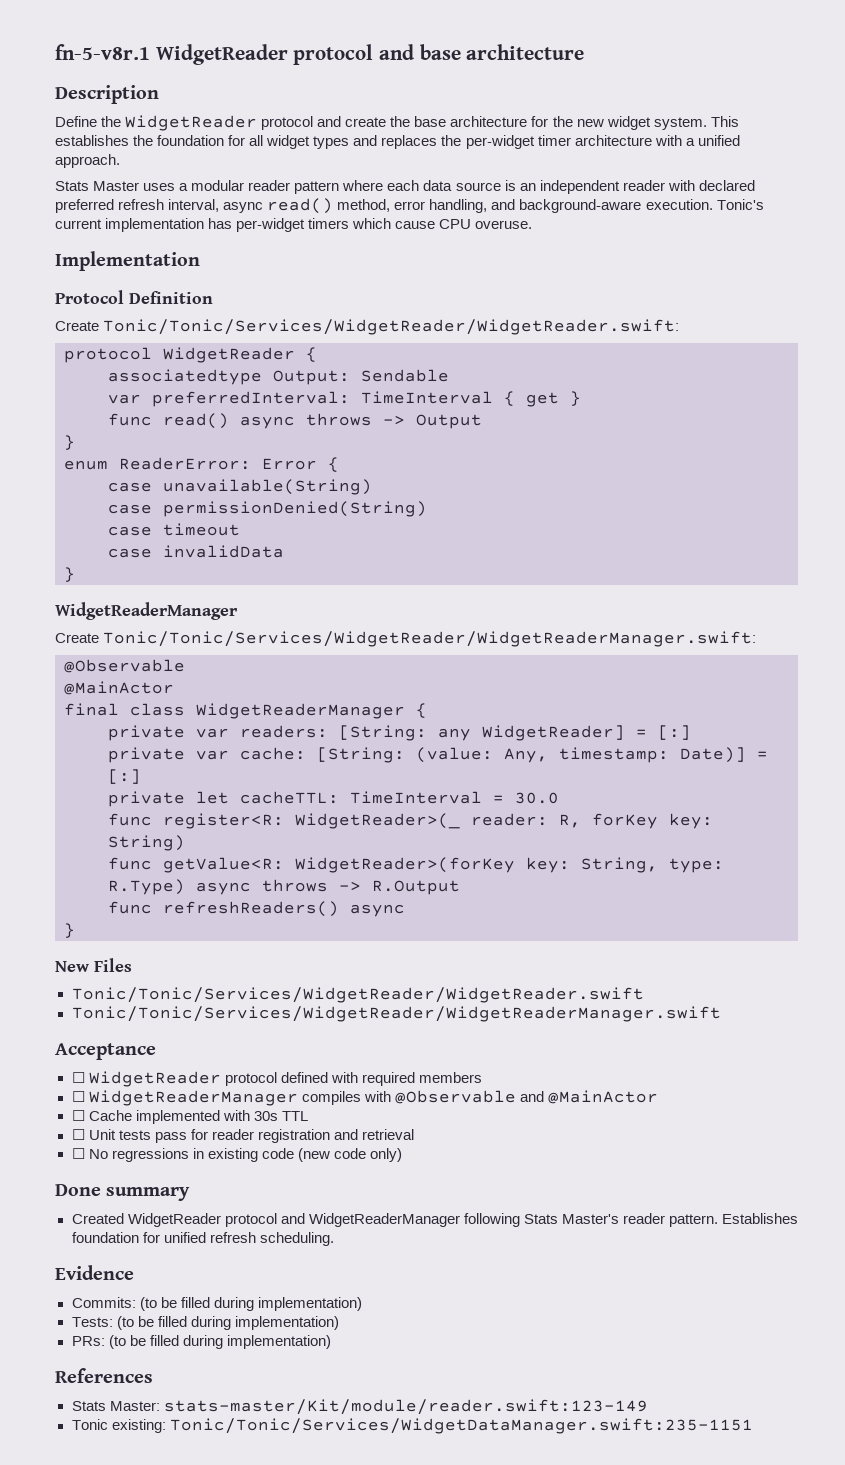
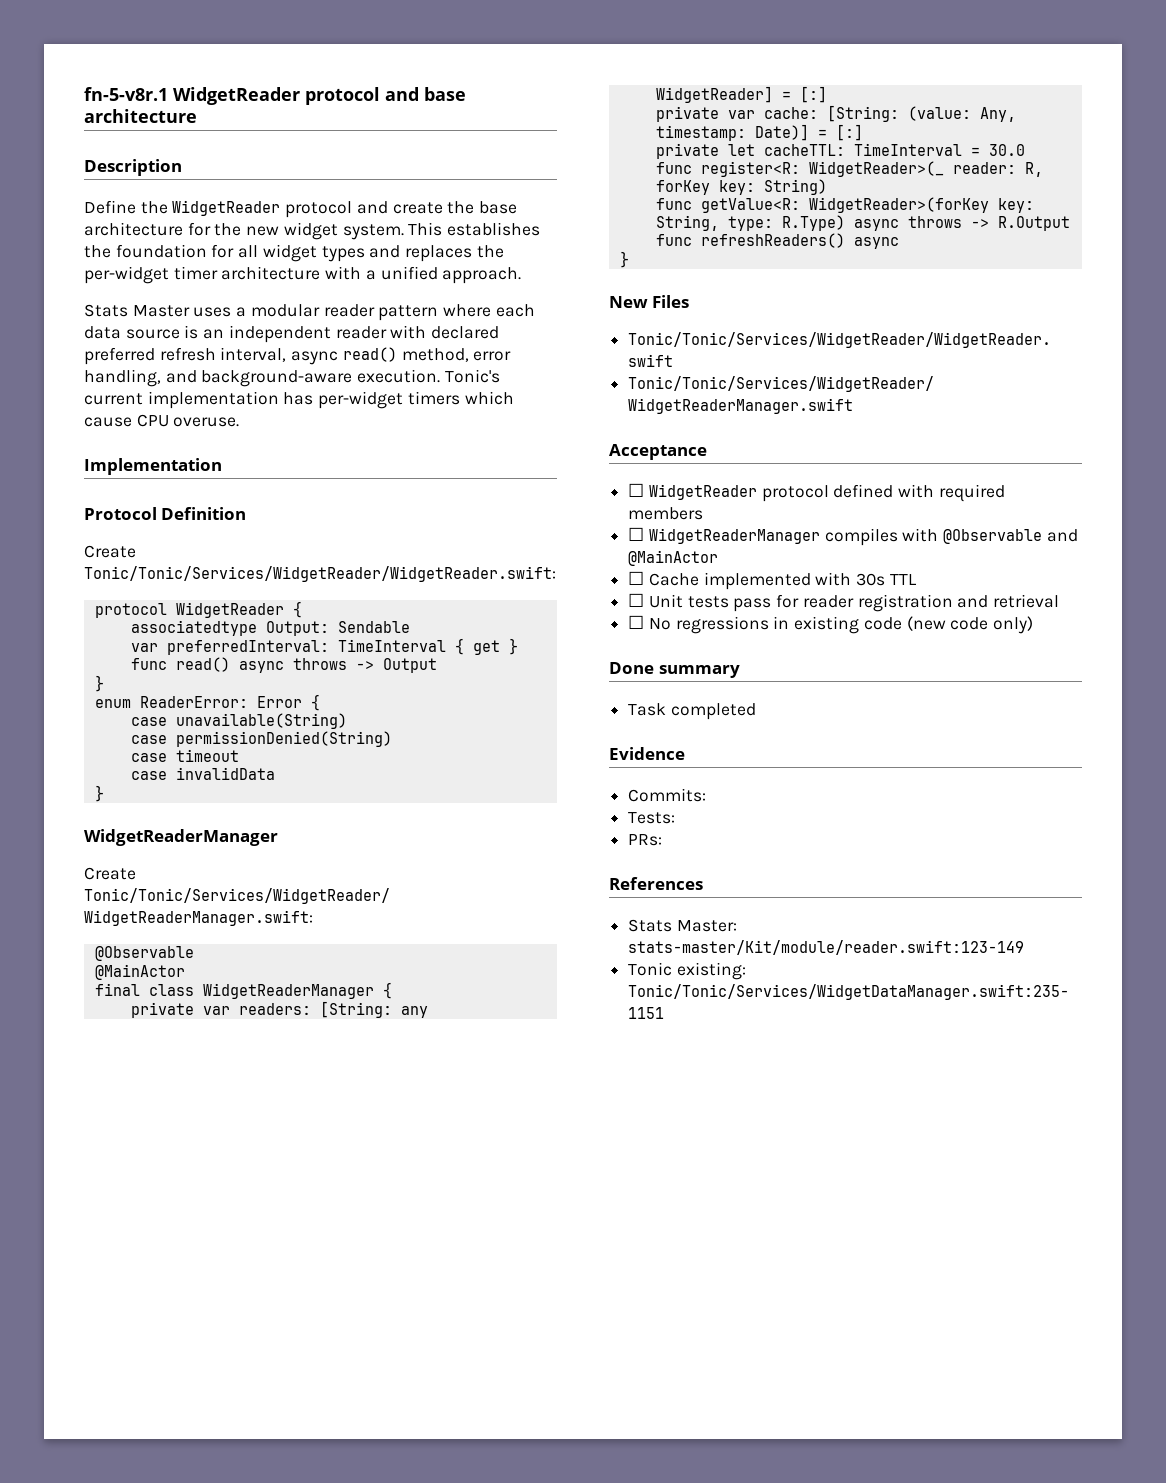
[71,1213,798,1227] [71,1232,334,1246] [55,1265,134,1280] [71,1297,362,1311] [71,1316,339,1330] [71,1335,331,1349] Created WidgetReader protocol and WidgetReaderManager following Stats Master's reader pattern. Establishes foundation for unified refresh scheduling. // Evidence // Commits: (to be filled during implementation) // Tests: (to be filled during implementation) // PRs: (to be filled during implementation) -> [628,703,756,720] [609,747,685,760] [628,788,707,802] [628,812,676,824] [628,834,663,846] Task completed // Evidence // Commits: // Tests: // PRs:

